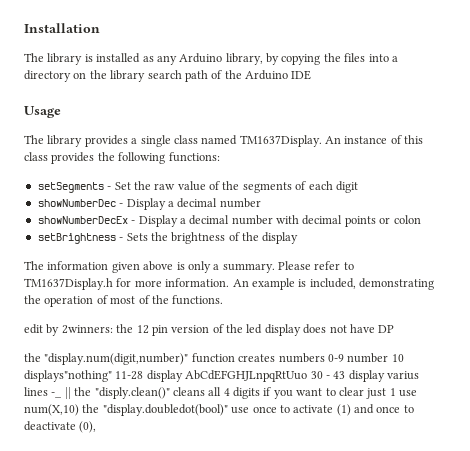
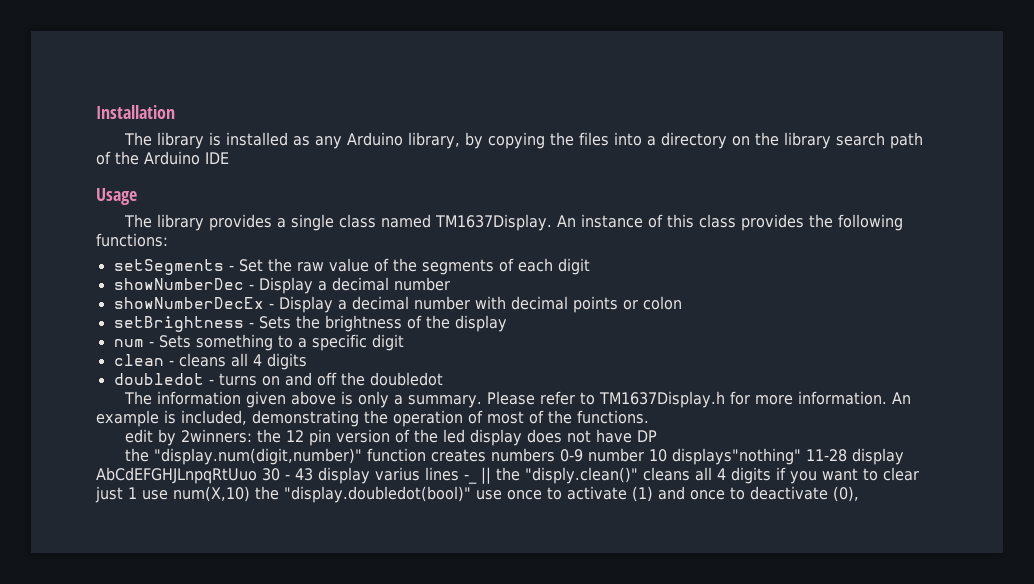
(299, 238) none -> [113,334,404,351] [113,353,307,370] [113,372,443,386] // num - Sets something to a specific digit // clean - cleans all 4 digits // doubledot - turns on and off the doubledot

